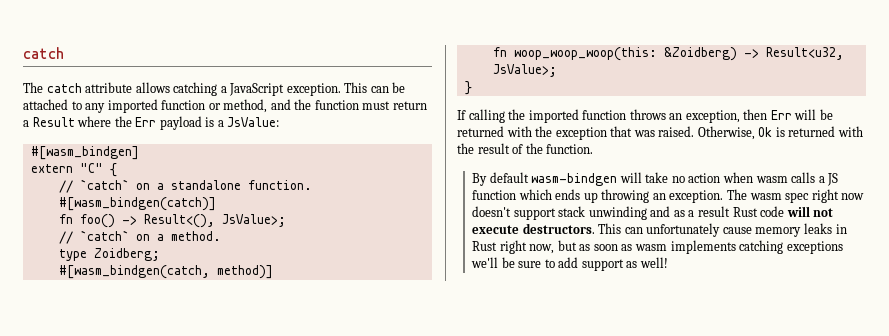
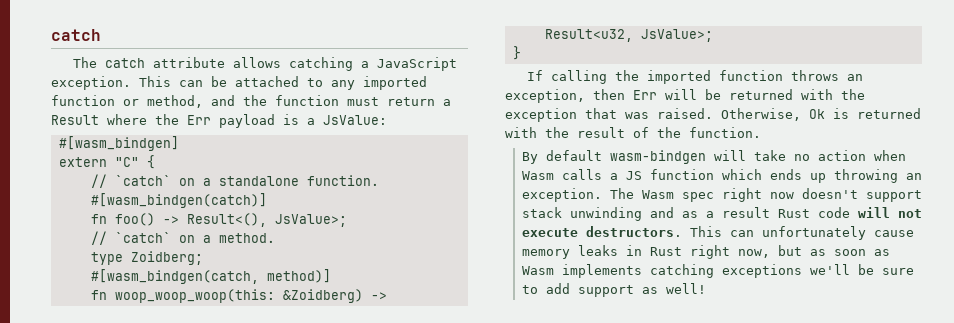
[755,176,788,183] wasm -> [521,171,554,180] Wasm
[749,193,782,200] wasm -> [641,190,674,199] Wasm
[635,244,668,251] wasm -> [521,266,554,275] Wasm

